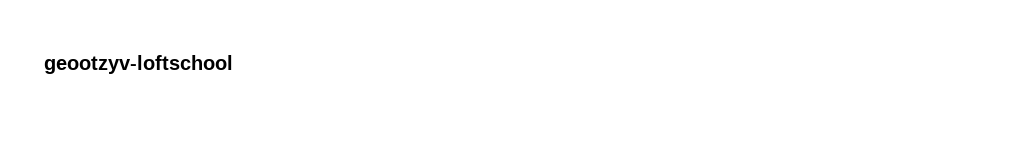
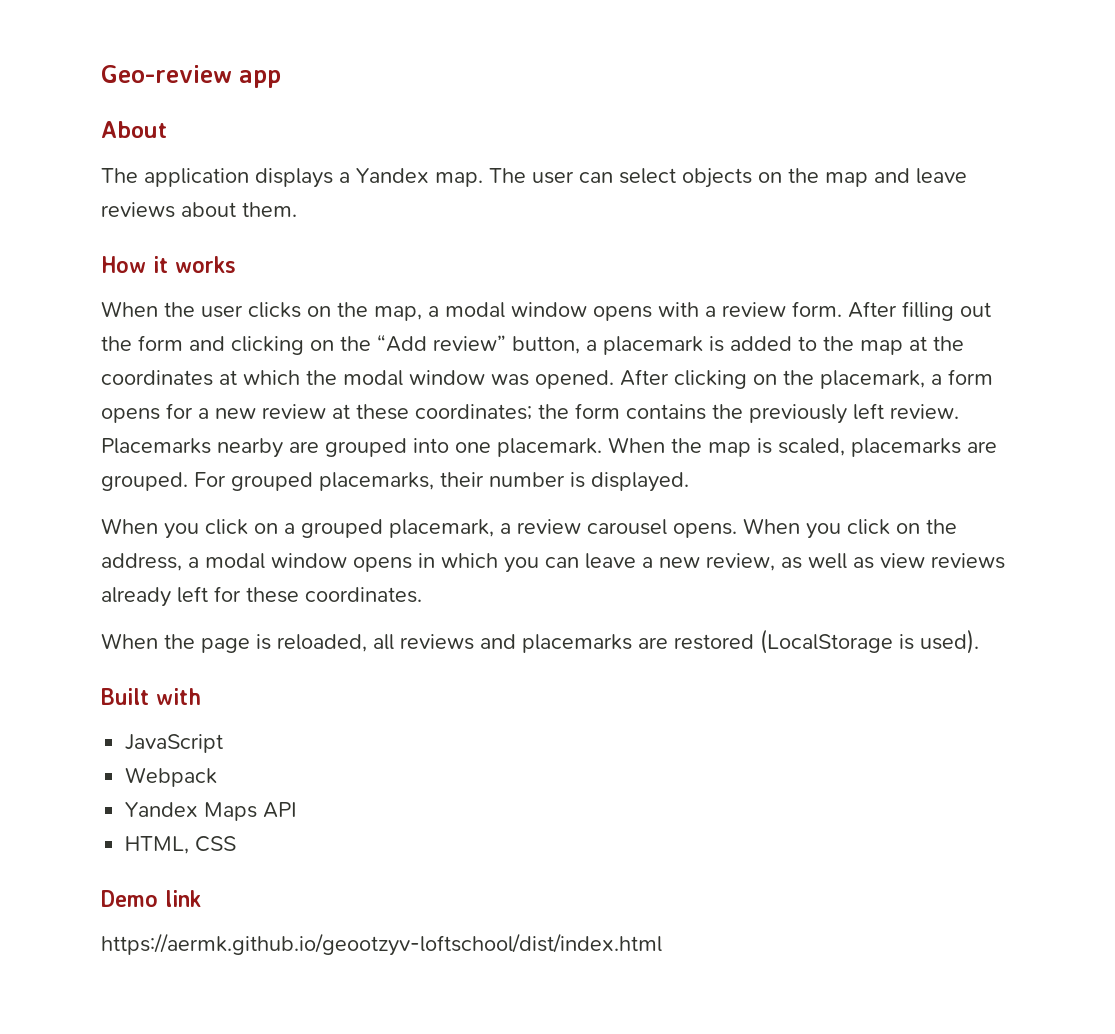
[44,55,233,74] geootzyv-loftschool -> [101,65,281,88] [101,121,167,138] [101,168,967,188] [101,202,297,218] [101,256,236,273] [101,301,991,321] [101,334,964,355] [101,369,993,389] [101,403,959,424] [101,437,997,458] [101,472,689,492] [101,518,957,539] [101,553,1005,573] [101,586,422,607] [101,629,979,654] [101,688,201,705] [125,734,224,753] [125,767,218,787] [125,802,298,821] [125,836,237,854] [101,890,201,907] [101,933,662,956] Geo-review app // About // The application displays a Yandex map. The user can select objects on the map and leave reviews about them. // How it works // When the user clicks on the map, a modal window opens with a review form. After filling out the form and clicking on the “Add review” button, a placemark is added to the map at the coordinates at which the modal window was opened. After clicking on the placemark, a form opens for a new review at these coordinates; the form contains the previously left review. Placemarks nearby are grouped into one placemark. When the map is scaled, placemarks are grouped. For grouped placemarks, their number is displayed. // When you click on a grouped placemark, a review carousel opens. When you click on the address, a modal window opens in which you can leave a new review, as well as view reviews already left for these coordinates. // When the page is reloaded, all reviews and placemarks are restored (LocalStorage is used). // Built with // JavaScript // Webpack // Yandex Maps API // HTML, CSS // Demo link // https://aermk.github.io/geootzyv-loftschool/dist/index.html

